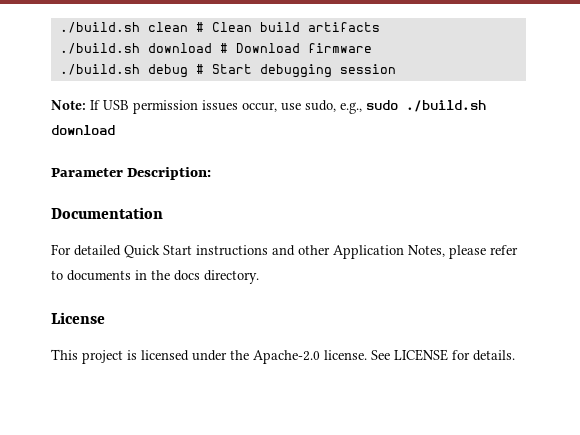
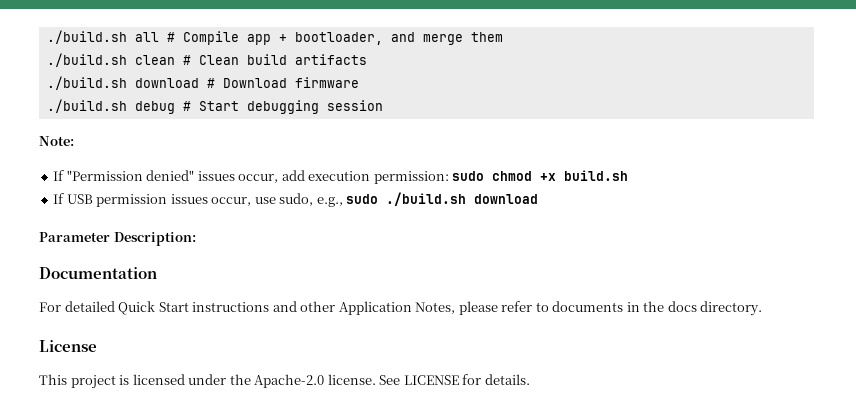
[59,22,140,33] ./build.sh -> [46,30,503,45] [46,53,127,67] ./build.sh all # Compile app + bootloader, and merge them // ./build.sh
(86, 105) none -> [53,170,629,184] // If "Permission denied" issues occur, add execution permission: sudo chmod +x build.sh //

